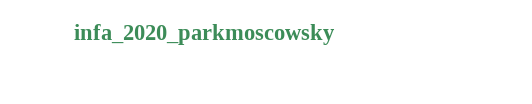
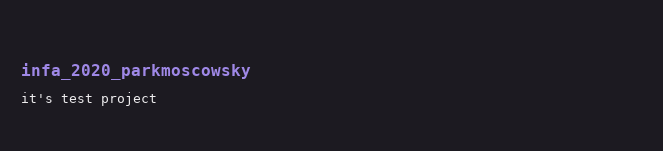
(335, 34) none -> [21,92,157,106] // it's test project

